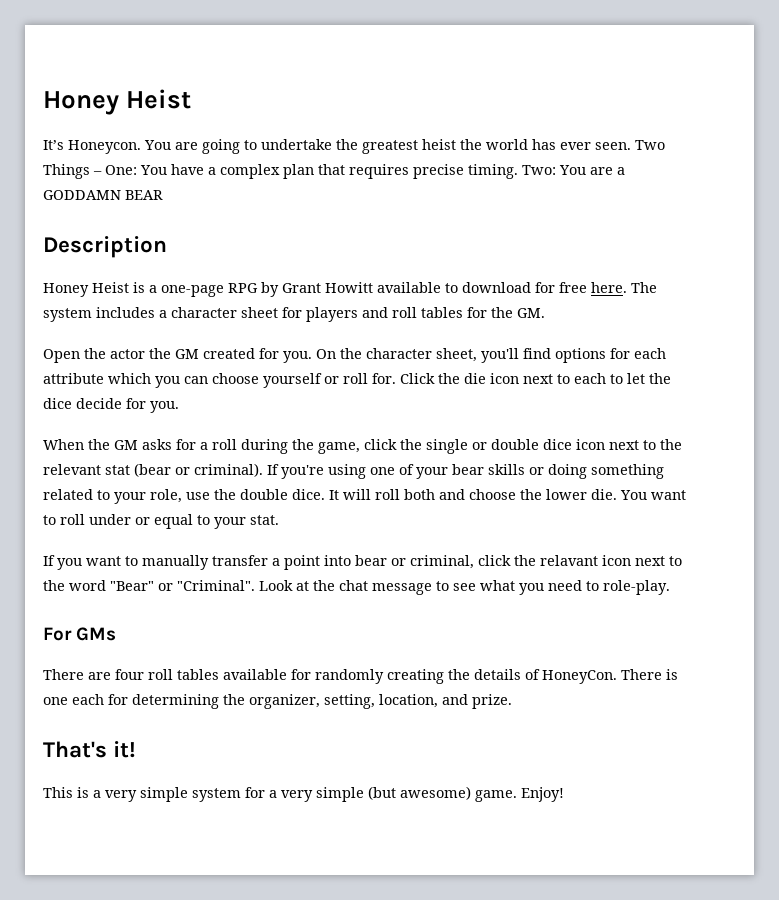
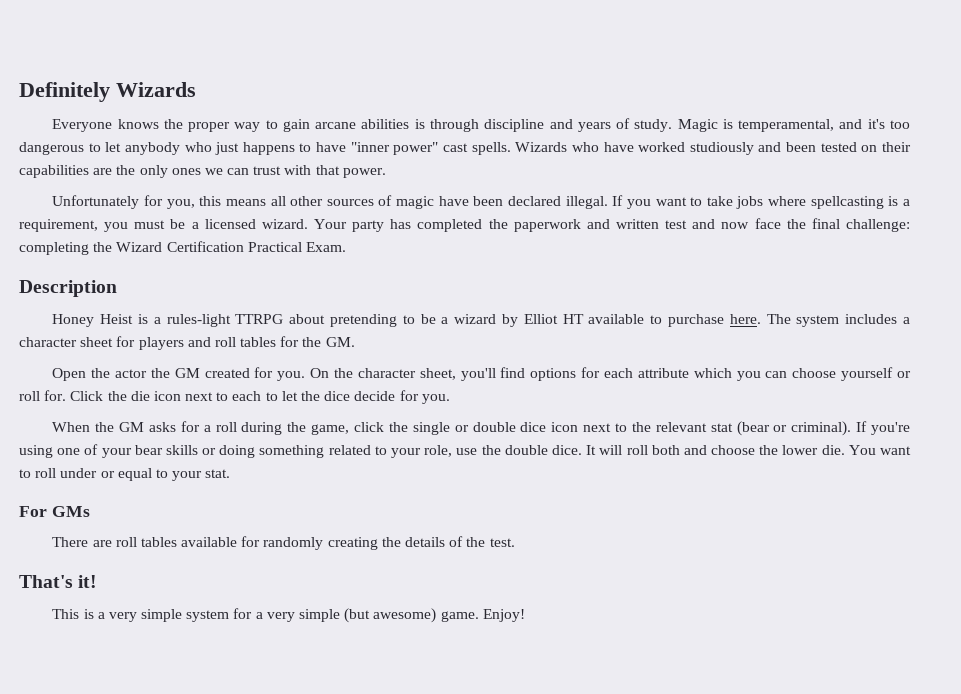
[43,89,192,115] [43,139,665,154] [43,164,625,179] [43,190,163,200] Honey Heist // It’s Honeycon. You are going to undertake the greatest heist the world has ever seen. Two Things – One: You have a complex plan that requires precise timing. Two: You are a GODDAMN BEAR -> [19,82,196,102] [52,118,910,132] [19,142,911,155] [19,165,386,178] [52,195,910,209] [19,218,910,232] [19,241,346,255] Definitely Wizards // Everyone knows the proper way to gain arcane abilities is through discipline and years of study. Magic is temperamental, and it's too dangerous to let anybody who just happens to have "inner power" cast spells. Wizards who have worked studiously and been tested on their capabilities are the only ones we can trust with that power. // Unfortunately for you, this means all other sources of magic have been declared illegal. If you want to take jobs where spellcasting is a requirement, you must be a licensed wizard. Your party has completed the paperwork and written test and now face the final challenge: completing the Wizard Certification Practical Exam.
[161,282,587,297] one-page RPG by Grant Howitt available to download for free -> [166,314,724,327] rules-light TTRPG about pretending to be a wizard by Elliot HT available to purchase
[43,555,682,570] [43,580,670,595] // If you want to manually transfer a point into bear or criminal, click the relavant icon next to the word "Bear" or "Criminal". Look at the chat message to see what you need to role-play. -> (231, 473) none
[115,669,144,680] four -> (112, 543) none
[542,669,678,684] [43,694,512,709] HoneyCon. There is one each for determining the organizer, setting, location, and prize. -> [466,537,515,547] the test.

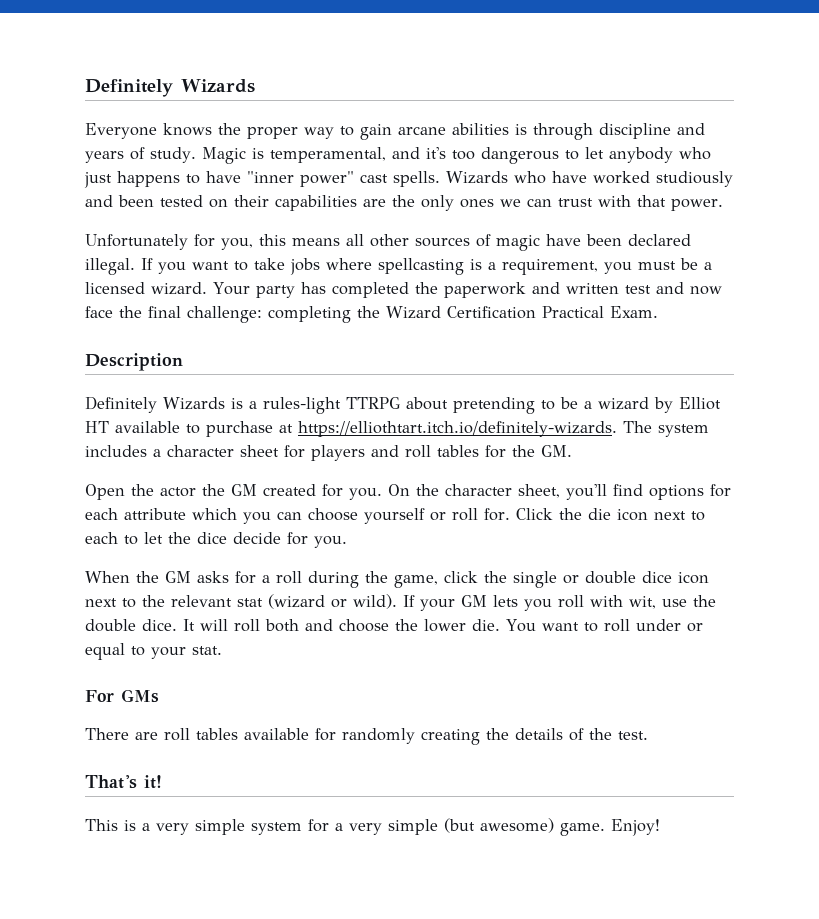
[52,314,134,327] Honey Heist -> [85,396,225,413] Definitely Wizards
[729,314,761,324] here. -> [279,421,617,437] at https://elliothtart.itch.io/definitely-wizards.
[736,421,910,436] [19,444,453,458] (bear or criminal). If you're using one of your bear skills or doing something related to your role, -> [268,594,656,611] (wizard or wild). If your GM lets you roll with wit,

